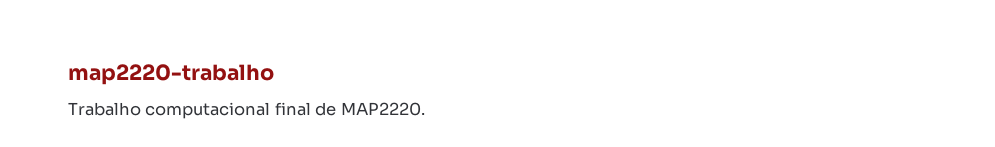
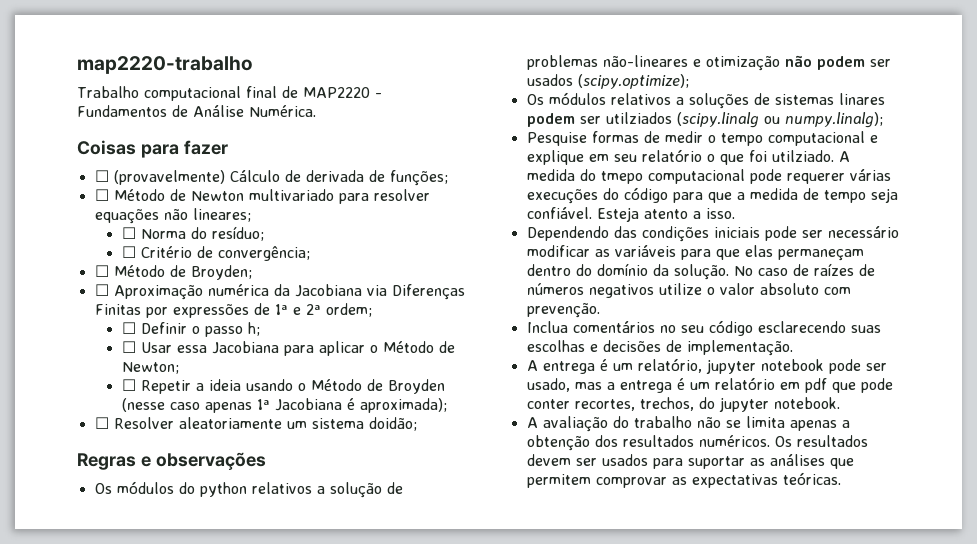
[340,102,425,116] MAP2220. -> [302,87,382,98] [77,105,316,117] [77,140,228,158] [94,170,448,186] [94,189,430,204] [94,208,251,224] [121,226,264,241] [121,246,310,261] [94,265,252,280] [94,284,465,300] [94,303,372,318] [121,322,260,337] [121,341,455,356] [121,362,179,374] [121,379,445,394] [121,398,447,413] [94,417,417,431] [77,452,266,471] [94,481,403,498] [526,55,891,71] [526,74,689,89] [526,92,885,109] [526,112,883,128] [526,131,878,146] [526,149,850,165] [526,169,891,184] [526,187,898,204] [526,207,735,222] [526,226,899,242] [526,245,864,261] [526,263,875,280] [526,283,851,298] [526,303,600,318] [526,320,881,336] [526,340,793,356] [526,358,887,374] [526,377,893,393] [526,397,840,412] [526,416,850,432] [526,435,868,451] [526,454,854,469] [526,472,841,488] MAP2220 - Fundamentos de Análise Numérica. // Coisas para fazer // ☐ (provavelmente) Cálculo de derivada de funções; // ☐ Método de Newton multivariado para resolver equações não lineares; // ☐ Norma do resíduo; // ☐ Critério de convergência; // ☐ Método de Broyden; // ☐ Aproximação numérica da Jacobiana via Diferenças Finitas por expressões de 1ª e 2ª ordem; // ☐ Definir o passo h; // ☐ Usar essa Jacobiana para aplicar o Método de Newton; // ☐ Repetir a ideia usando o Método de Broyden (nesse caso apenas 1ª Jacobiana é aproximada); // ☐ Resolver aleatoriamente um sistema doidão; // Regras e observações // Os módulos do python relativos a solução de problemas não-lineares e otimização não podem ser usados (scipy.optimize); // Os módulos relativos a soluções de sistemas linares podem ser utilziados (scipy.linalg ou numpy.linalg); // Pesquise formas de medir o tempo computacional e explique em seu relatório o que foi utilziado. A medida do tmepo computacional pode requerer várias execuções do código para que a medida de tempo seja confiável. Esteja atento a isso. // Dependendo das condições iniciais pode ser necessário modificar as variáveis para que elas permaneçam dentro do domínio da solução. No caso de raízes de números negativos utilize o valor absoluto com prevenção. // Inclua comentários no seu código esclarecendo suas escolhas e decisões de implementação. // A entrega é um relatório, jupyter notebook pode ser usado, mas a entrega é um relatório em pdf que pode conter recortes, trechos, do jupyter notebook. // A avaliação do trabalho não se limita apenas a obtenção dos resultados numéricos. Os resultados devem ser usados para suportar as análises que permitem comprovar as expectativas teóricas.

